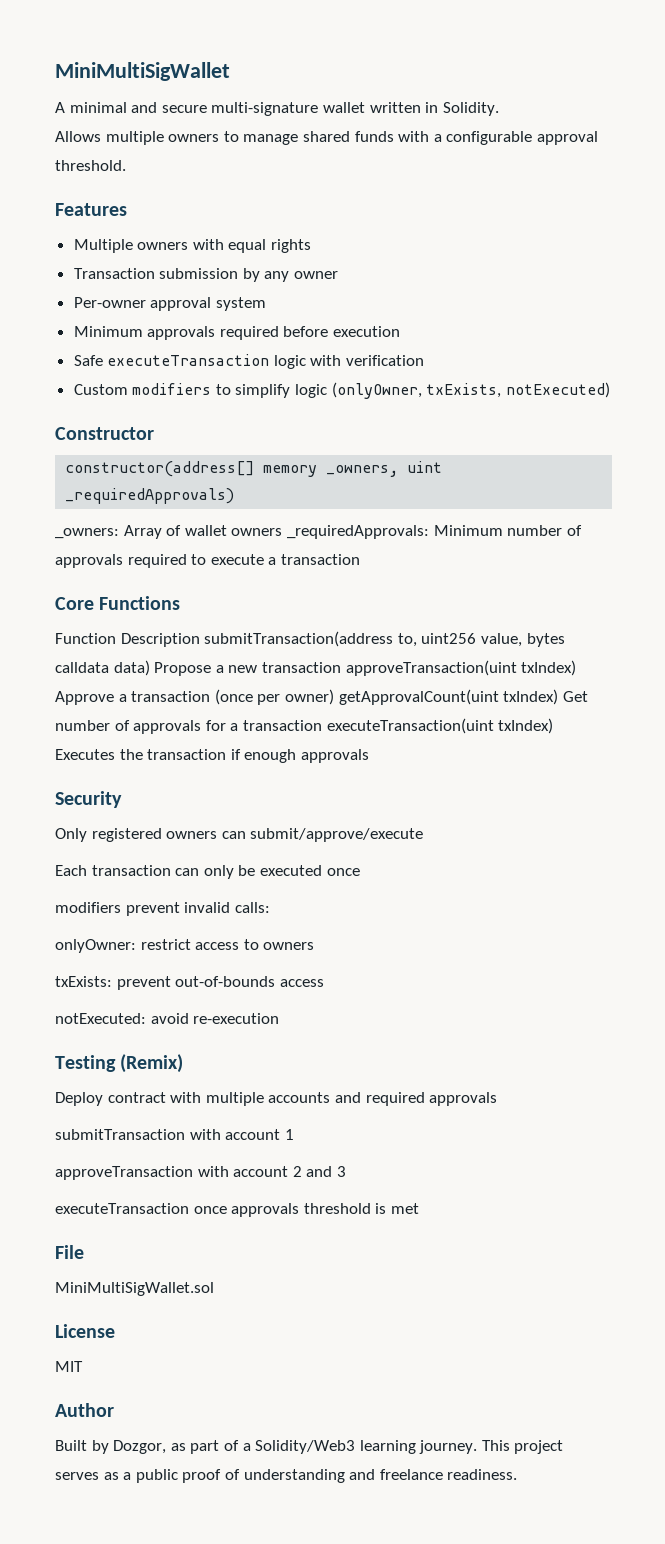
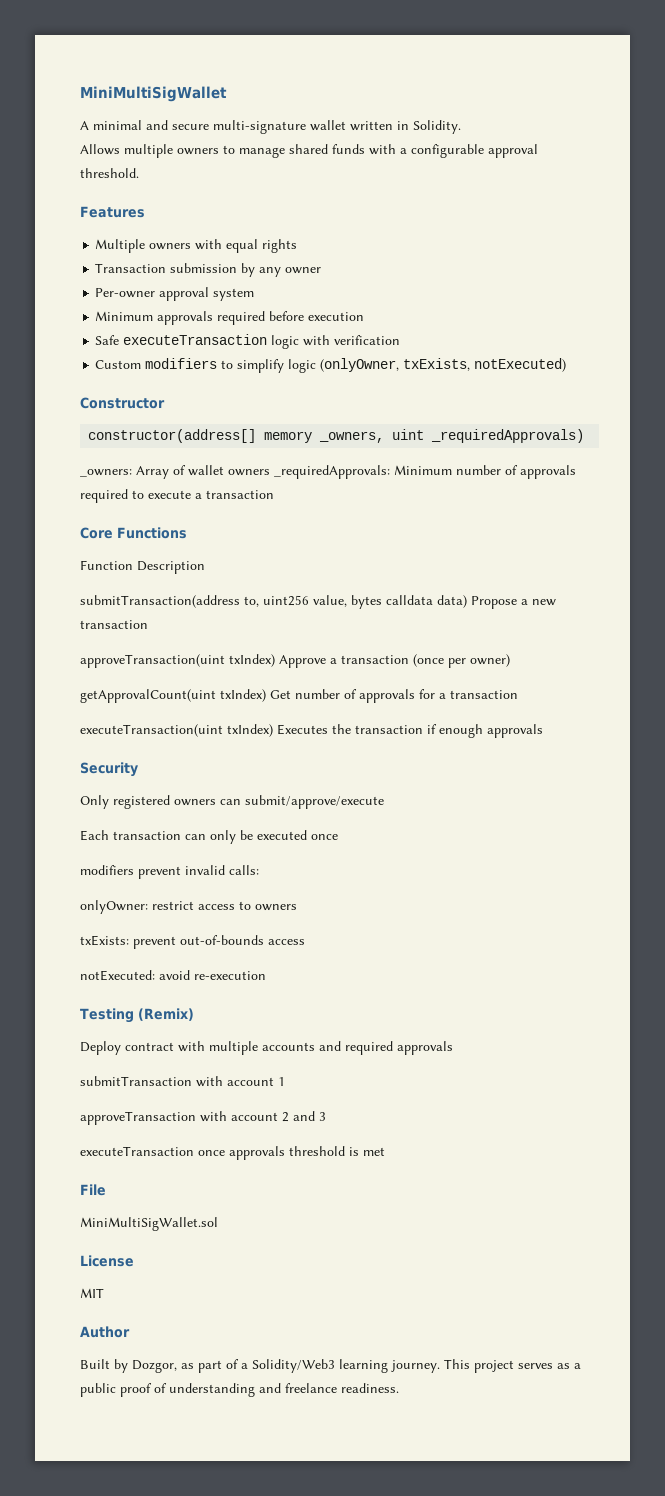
(200, 640) none -> (205, 567) //
(341, 667) none -> (148, 624) //
(334, 697) none -> (510, 660) //
(322, 725) none -> (518, 694) //

